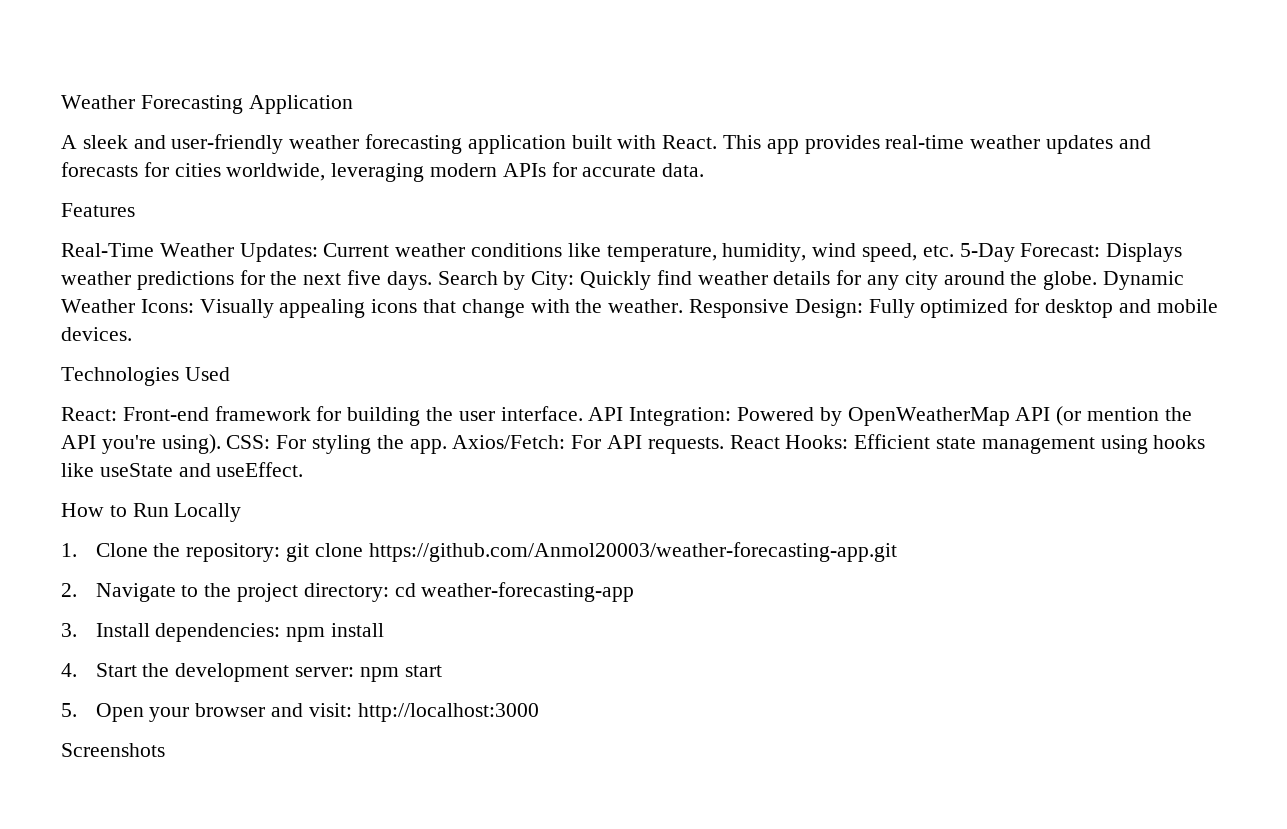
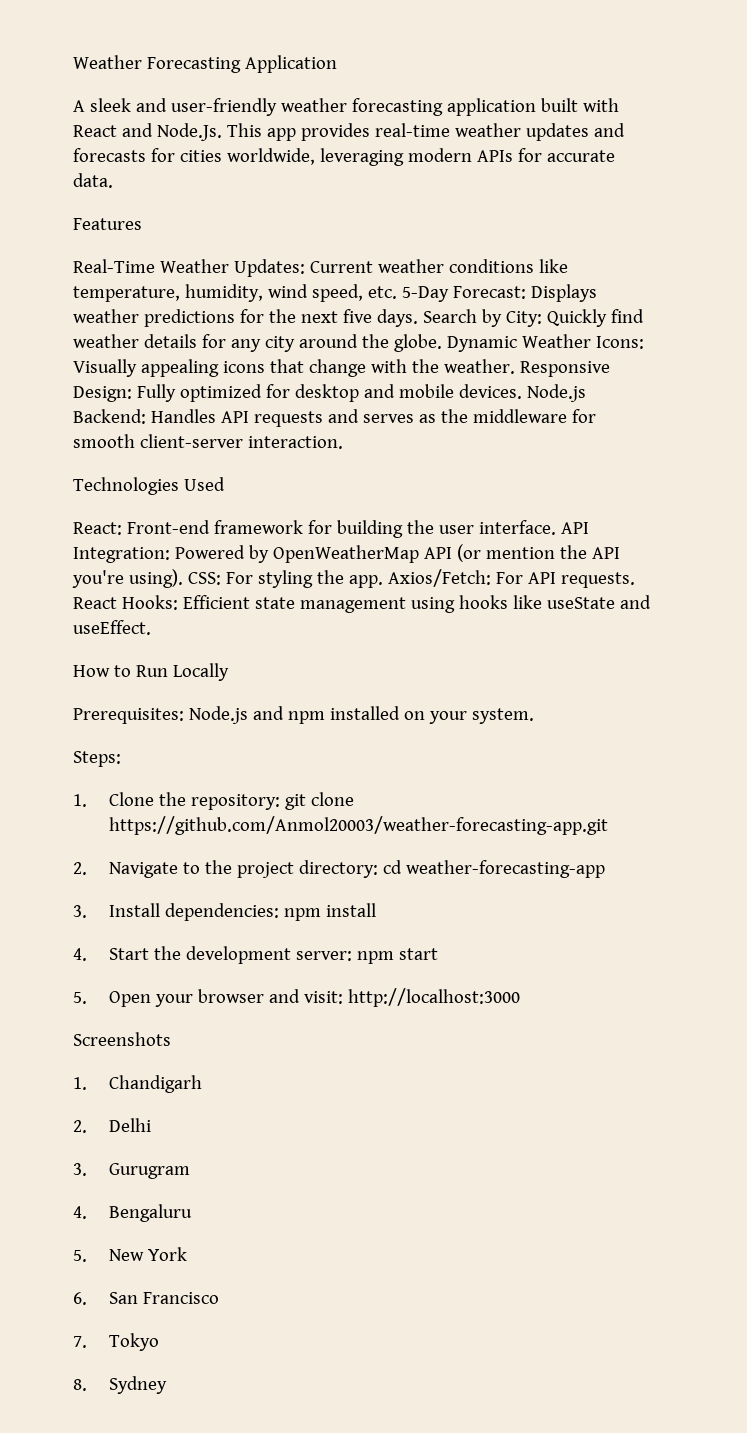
[662,135,718,149] React. -> [73,123,222,141] React and Node.Js.
(132, 334) none -> [526,384,586,402] [73,409,596,427] [73,434,343,449] Node.js Backend: Handles API requests and serves as the middleware for smooth client-server interaction.
(242, 512) none -> [73,706,534,724] [73,751,121,767] // Prerequisites: Node.js and npm installed on your system. // Steps:
(165, 750) none -> [73,1075,203,1093] [73,1118,152,1133] [73,1163,191,1179] [73,1204,193,1222] [73,1247,188,1262] [73,1292,220,1305] [73,1333,160,1351] [73,1376,168,1394] // 1. Chandigarh // 2. Delhi // 3. Gurugram // 4. Bengaluru // 5. New York // 6. San Francisco // 7. Tokyo // 8. Sydney

